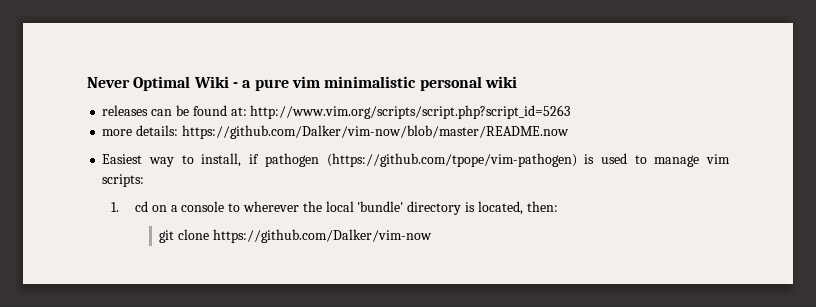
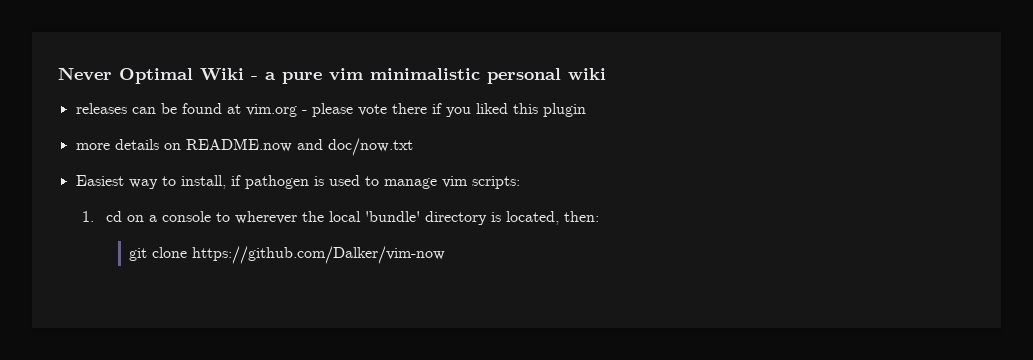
[230,105,571,119] [102,125,569,139] at: http://www.vim.org/scripts/script.php?script_id=5263 // more details: https://github.com/Dalker/vim-now/blob/master/README.now -> [226,103,586,117] [75,138,413,156] at vim.org - please vote there if you liked this plugin // more details on README.now and doc/now.txt
[326,153,577,167] (https://github.com/tpope/vim-pathogen) -> (309, 182) none

